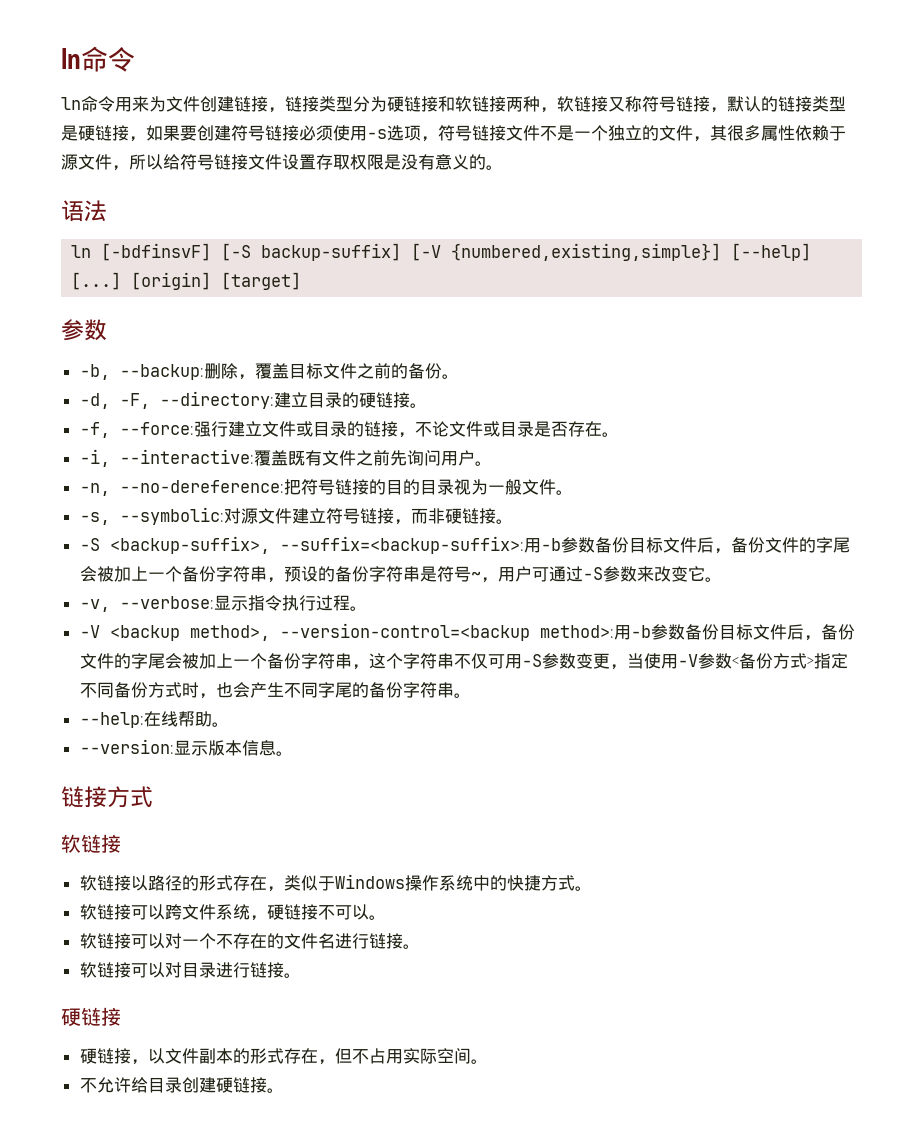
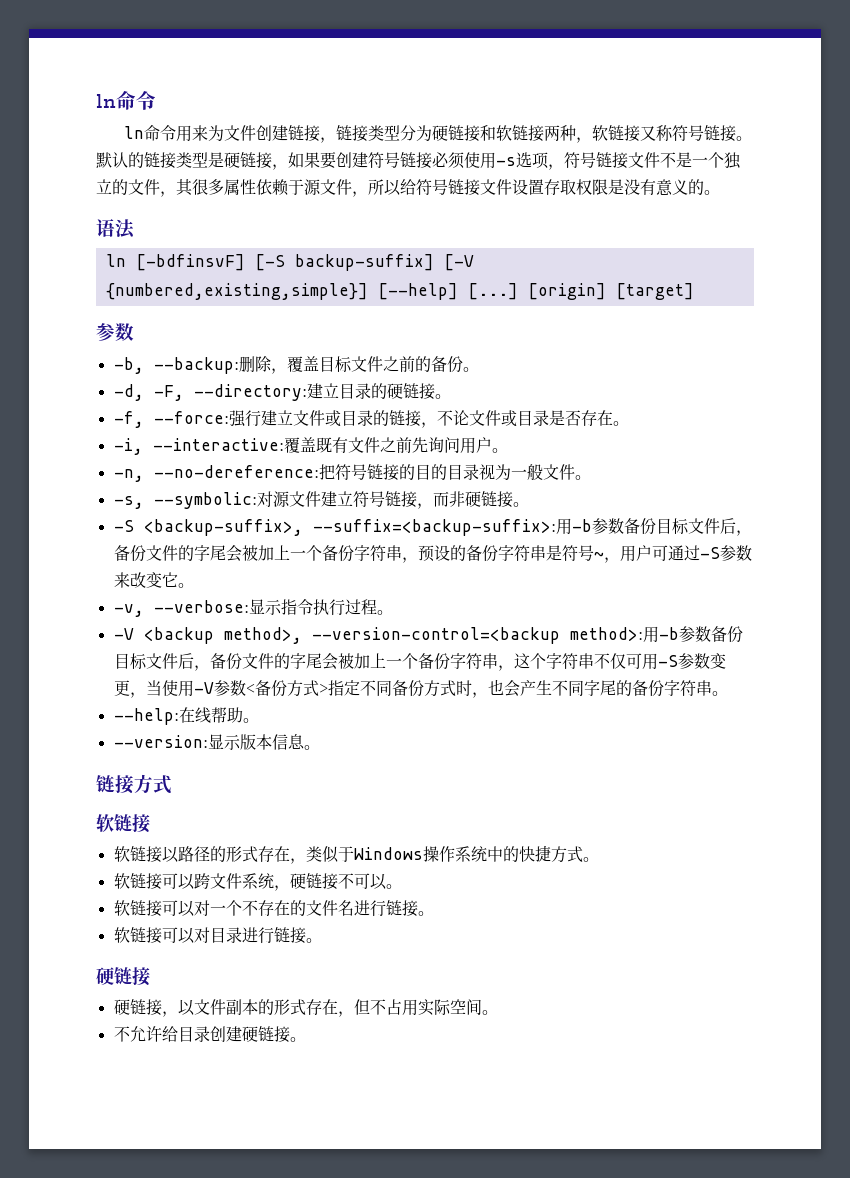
[710,107,727,113] ， -> [735,136,752,141] 。

